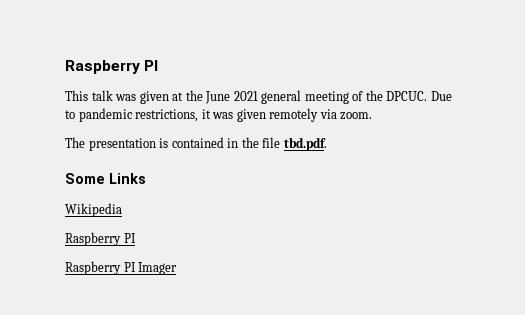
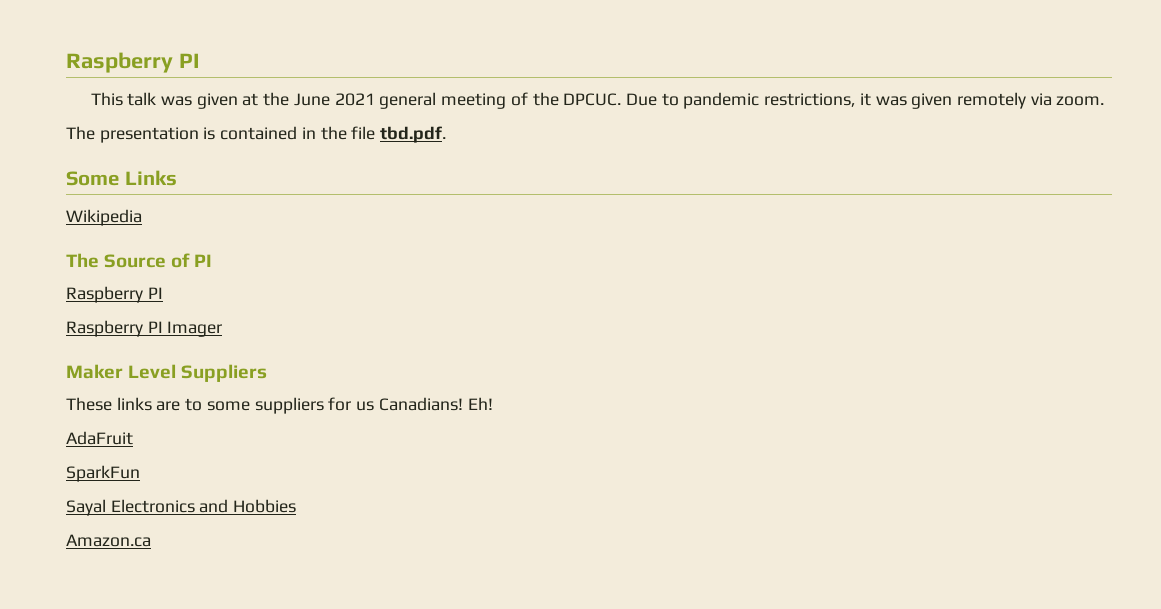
(122, 210) none -> [66,253,213,268] // The Source of PI
(178, 268) none -> [66,364,268,382] [66,397,493,414] [66,431,133,445] [66,465,140,482] [66,499,297,516] [66,534,151,547] // Maker Level Suppliers // These links are to some suppliers for us Canadians! Eh! // AdaFruit // SparkFun // Sayal Electronics and Hobbies // Amazon.ca

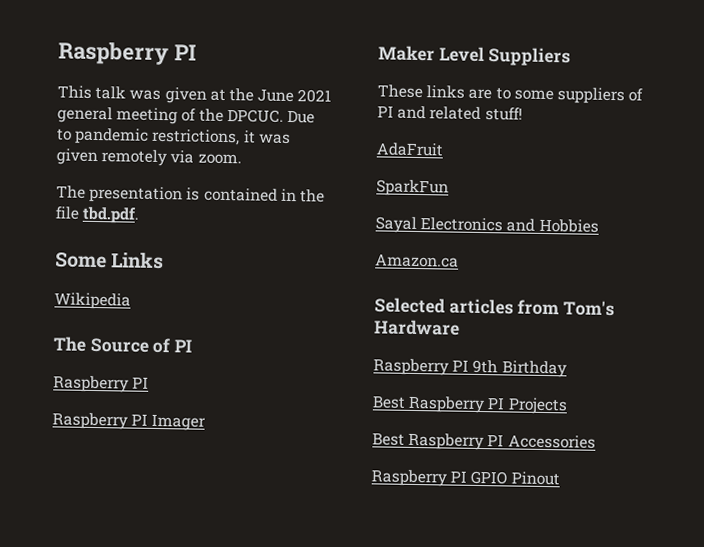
[328,397,493,411] for us Canadians! Eh! -> [628,88,644,102] [377,105,523,121] of PI and related stuff!
(151, 540) none -> [374,297,616,317] [374,319,460,336] [373,358,567,378] [372,395,568,415] [372,432,596,451] [371,469,560,487] // Selected articles from Tom's Hardware // Raspberry PI 9th Birthday // Best Raspberry PI Projects // Best Raspberry PI Accessories // Raspberry PI GPIO Pinout

